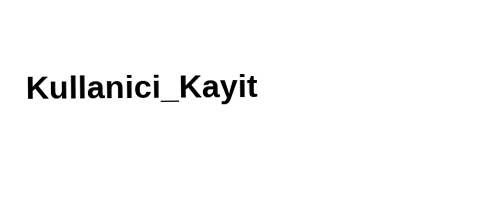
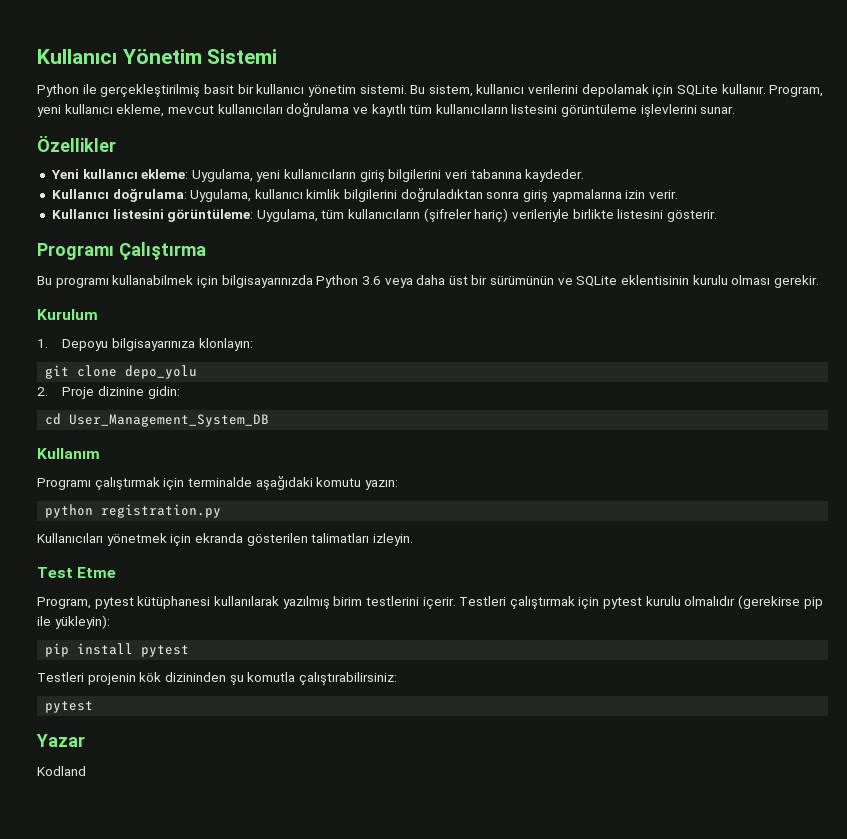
[25,73,259,106] Kullanici_Kayit -> [37,49,278,64] [37,84,824,97] [37,103,736,117] [37,135,116,152] [50,169,585,182] [51,188,678,202] [51,208,717,222] [37,242,206,260] [37,275,819,288] [37,309,98,320] [37,338,253,351] [45,365,198,379] [37,386,180,399] [45,413,270,427] [37,448,100,459] [37,476,398,490] [45,504,222,518] [37,533,413,546] [37,567,117,578] [37,595,823,609] [37,615,110,629] [45,643,190,657] [37,672,397,685] [45,701,94,713] [36,734,85,747] [37,766,86,776] Kullanıcı Yönetim Sistemi // Python ile gerçekleştirilmiş basit bir kullanıcı yönetim sistemi. Bu sistem, kullanıcı verilerini depolamak için SQLite kullanır. Program, yeni kullanıcı ekleme, mevcut kullanıcıları doğrulama ve kayıtlı tüm kullanıcıların listesini görüntüleme işlevlerini sunar. // Özellikler // Yeni kullanıcı ekleme: Uygulama, yeni kullanıcıların giriş bilgilerini veri tabanına kaydeder. // Kullanıcı doğrulama: Uygulama, kullanıcı kimlik bilgilerini doğruladıktan sonra giriş yapmalarına izin verir. // Kullanıcı listesini görüntüleme: Uygulama, tüm kullanıcıların (şifreler hariç) verileriyle birlikte listesini gösterir. // Programı Çalıştırma // Bu programı kullanabilmek için bilgisayarınızda Python 3.6 veya daha üst bir sürümünün ve SQLite eklentisinin kurulu olması gerekir. // Kurulum // 1. Depoyu bilgisayarınıza klonlayın: // git clone depo_yolu // 2. Proje dizinine gidin: // cd User_Management_System_DB // Kullanım // Programı çalıştırmak için terminalde aşağıdaki komutu yazın: // python registration.py // Kullanıcıları yönetmek için ekranda gösterilen talimatları izleyin. // Test Etme // Program, pytest kütüphanesi kullanılarak yazılmış birim testlerini içerir. Testleri çalıştırmak için pytest kurulu olmalıdır (gerekirse pip ile yükleyin): // pip install pytest // Testleri projenin kök dizininden şu komutla çalıştırabilirsiniz: // pytest // Yazar // Kodland

